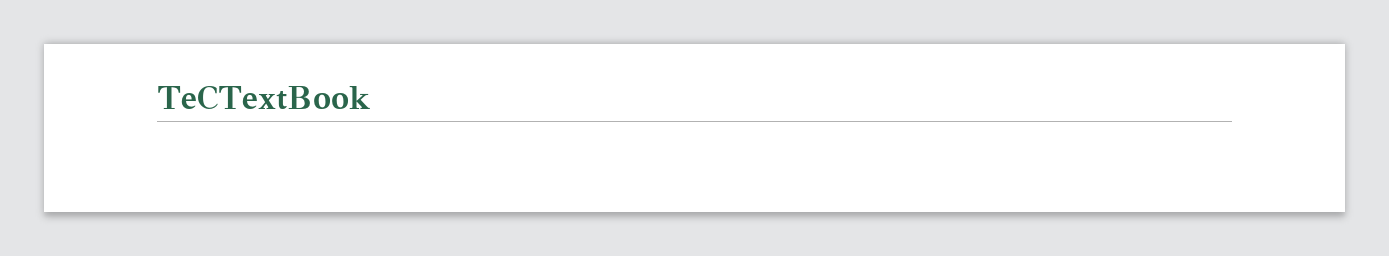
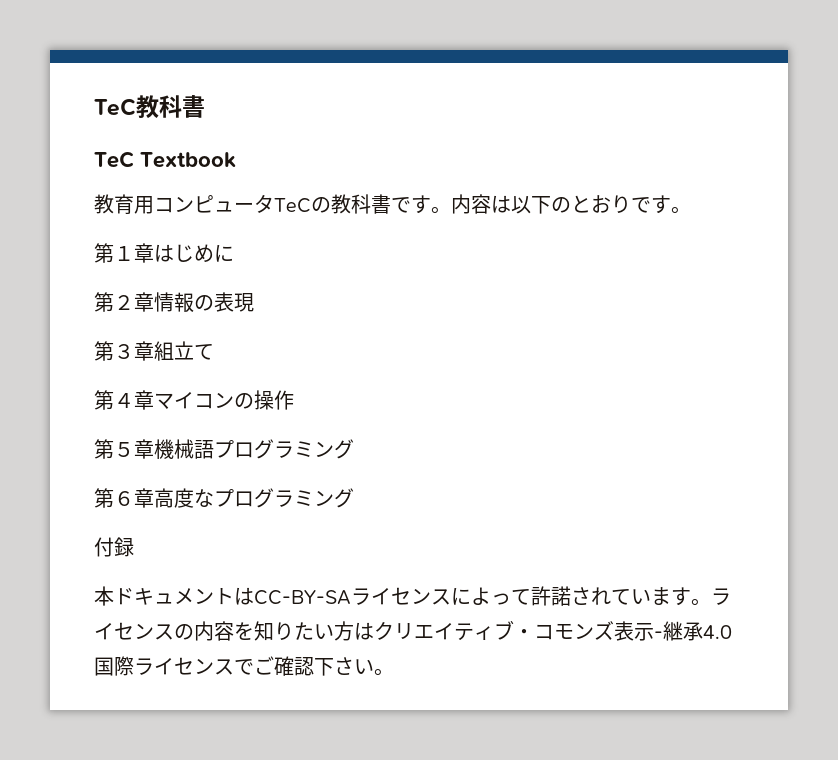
[157,85,370,110] TeCTextBook -> [94,95,205,119] [94,151,236,168] [94,194,691,214] [94,243,234,263] [94,292,254,313] [94,341,214,361] [94,390,294,410] [94,439,354,459] [94,488,354,508] [94,537,134,557] [94,586,731,606] [94,620,732,641] [94,656,394,676] TeC教科書 // TeC Textbook // 教育用コンピュータTeCの教科書です。内容は以下のとおりです。 // 第１章はじめに // 第２章情報の表現 // 第３章組立て // 第４章マイコンの操作 // 第５章機械語プログラミング // 第６章高度なプログラミング // 付録 // 本ドキュメントはCC-BY-SAライセンスによって許諾されています。ライセンスの内容を知りたい方はクリエイティブ・コモンズ表示-継承4.0国際ライセンスでご確認下さい。

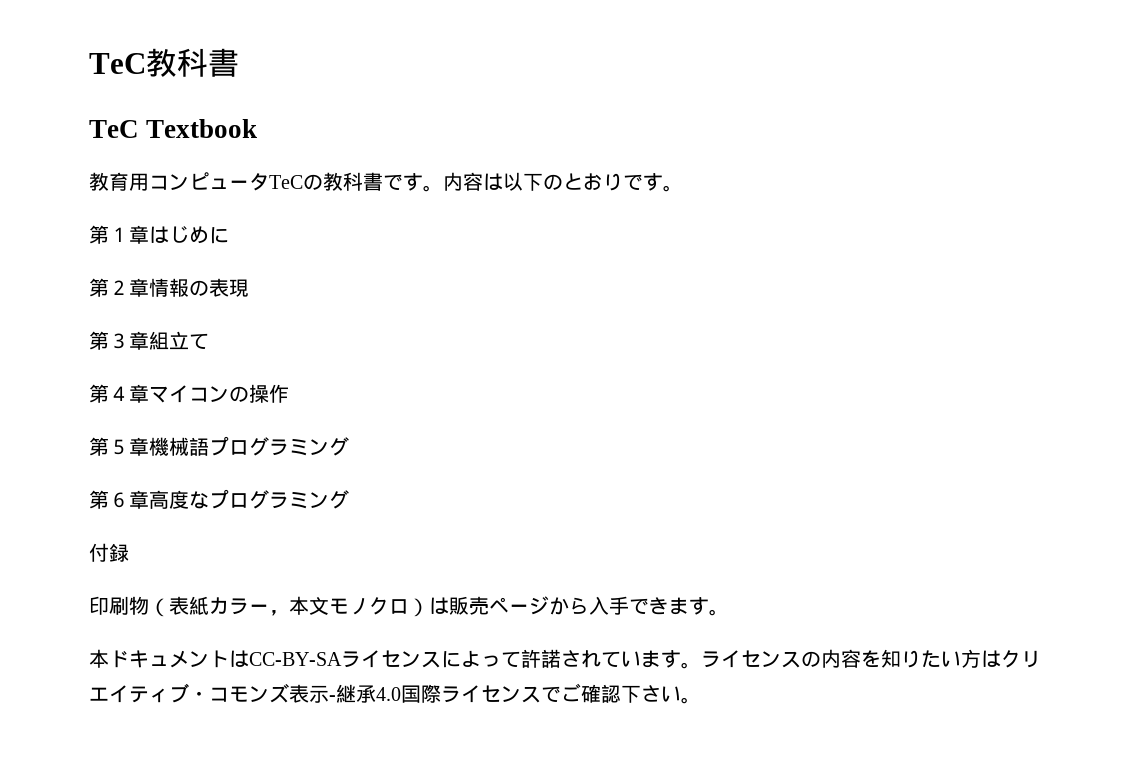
(134, 547) none -> [89,596,729,617] // 印刷物（表紙カラー，本文モノクロ）は販売ページから入手できます。

